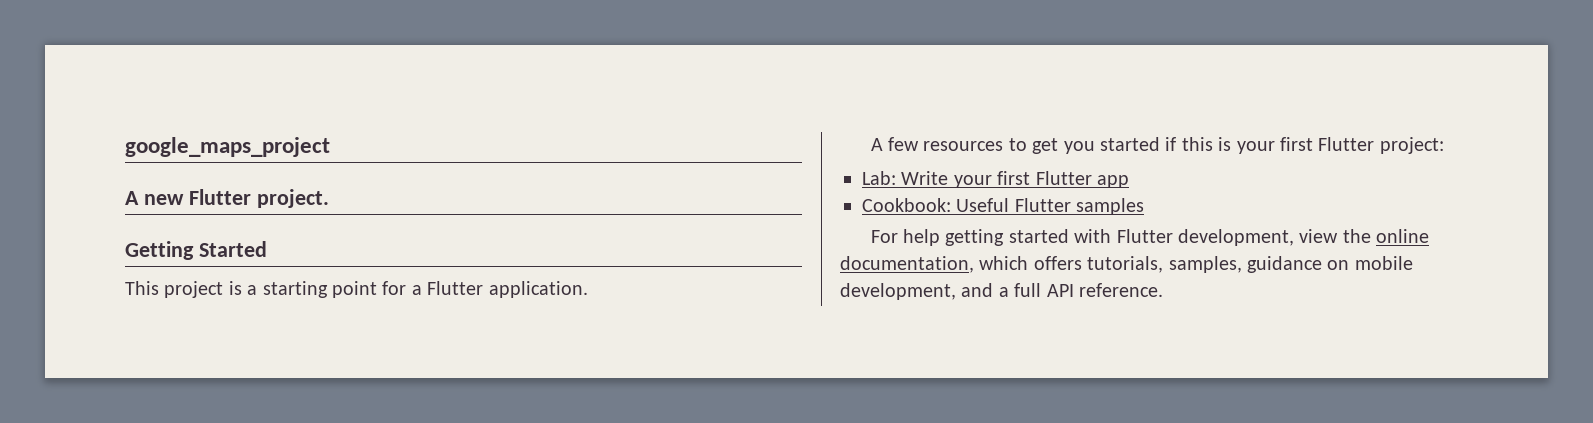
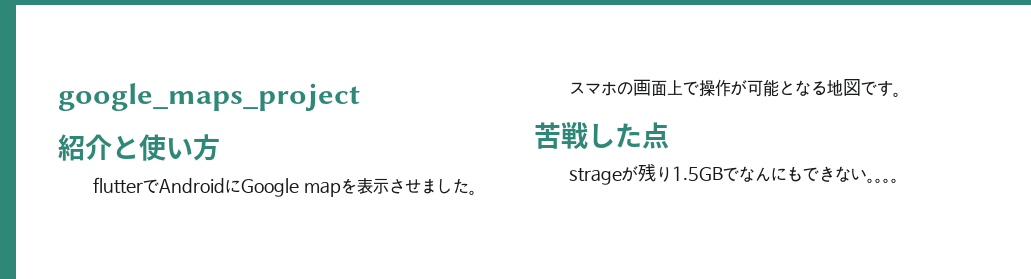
[125,189,329,208] [125,241,267,260] [125,281,588,298] [870,137,1444,154] [862,171,1129,188] [862,198,1145,215] [870,229,1430,246] [840,256,1413,273] [840,283,1163,300] A new Flutter project. // Getting Started // This project is a starting point for a Flutter application. // A few resources to get you started if this is your first Flutter project: // Lab: Write your first Flutter app // Cookbook: Useful Flutter samples // For help getting started with Flutter development, view the online documentation, which offers tutorials, samples, guidance on mobile development, and a full API reference. -> [58,134,220,161] [93,177,478,197] [569,79,902,97] [534,122,669,149] [569,164,900,185] 紹介と使い方 // flutterでAndroidにGoogle mapを表示させました。 // スマホの画面上で操作が可能となる地図です。 // 苦戦した点 // strageが残り1.5GBでなんにもできない。。。。

